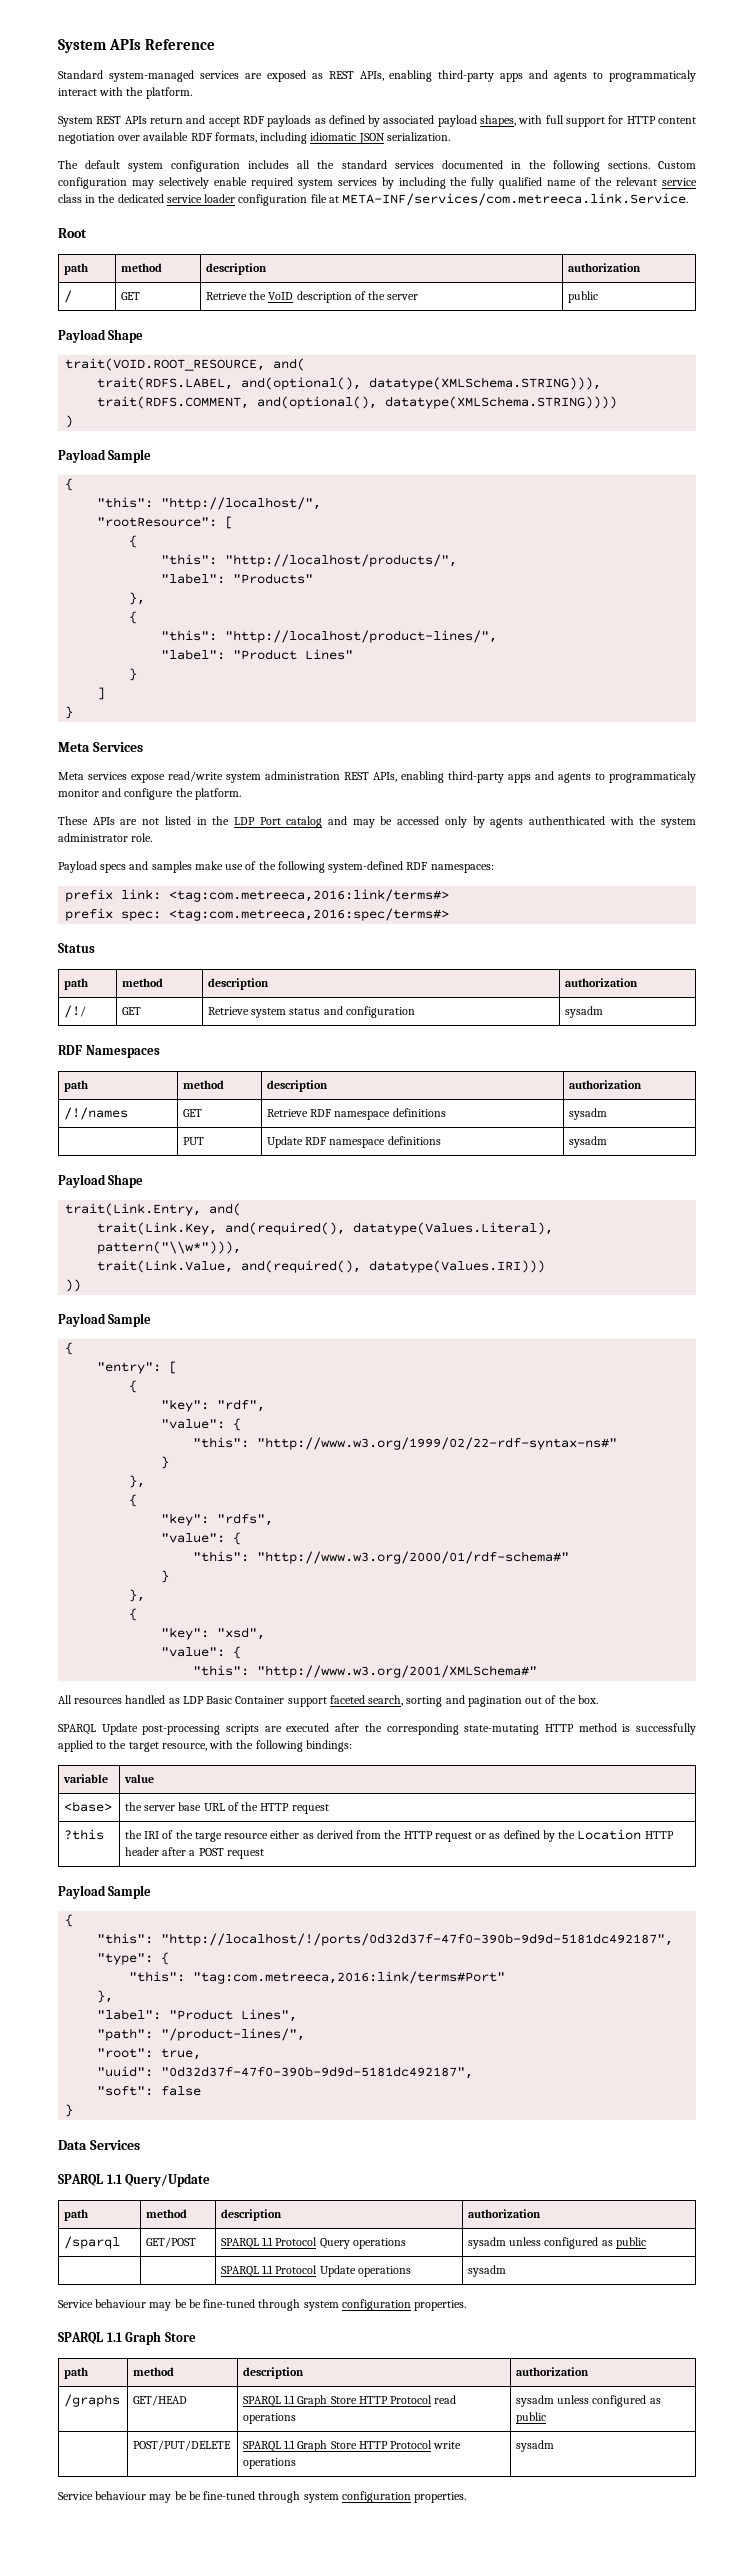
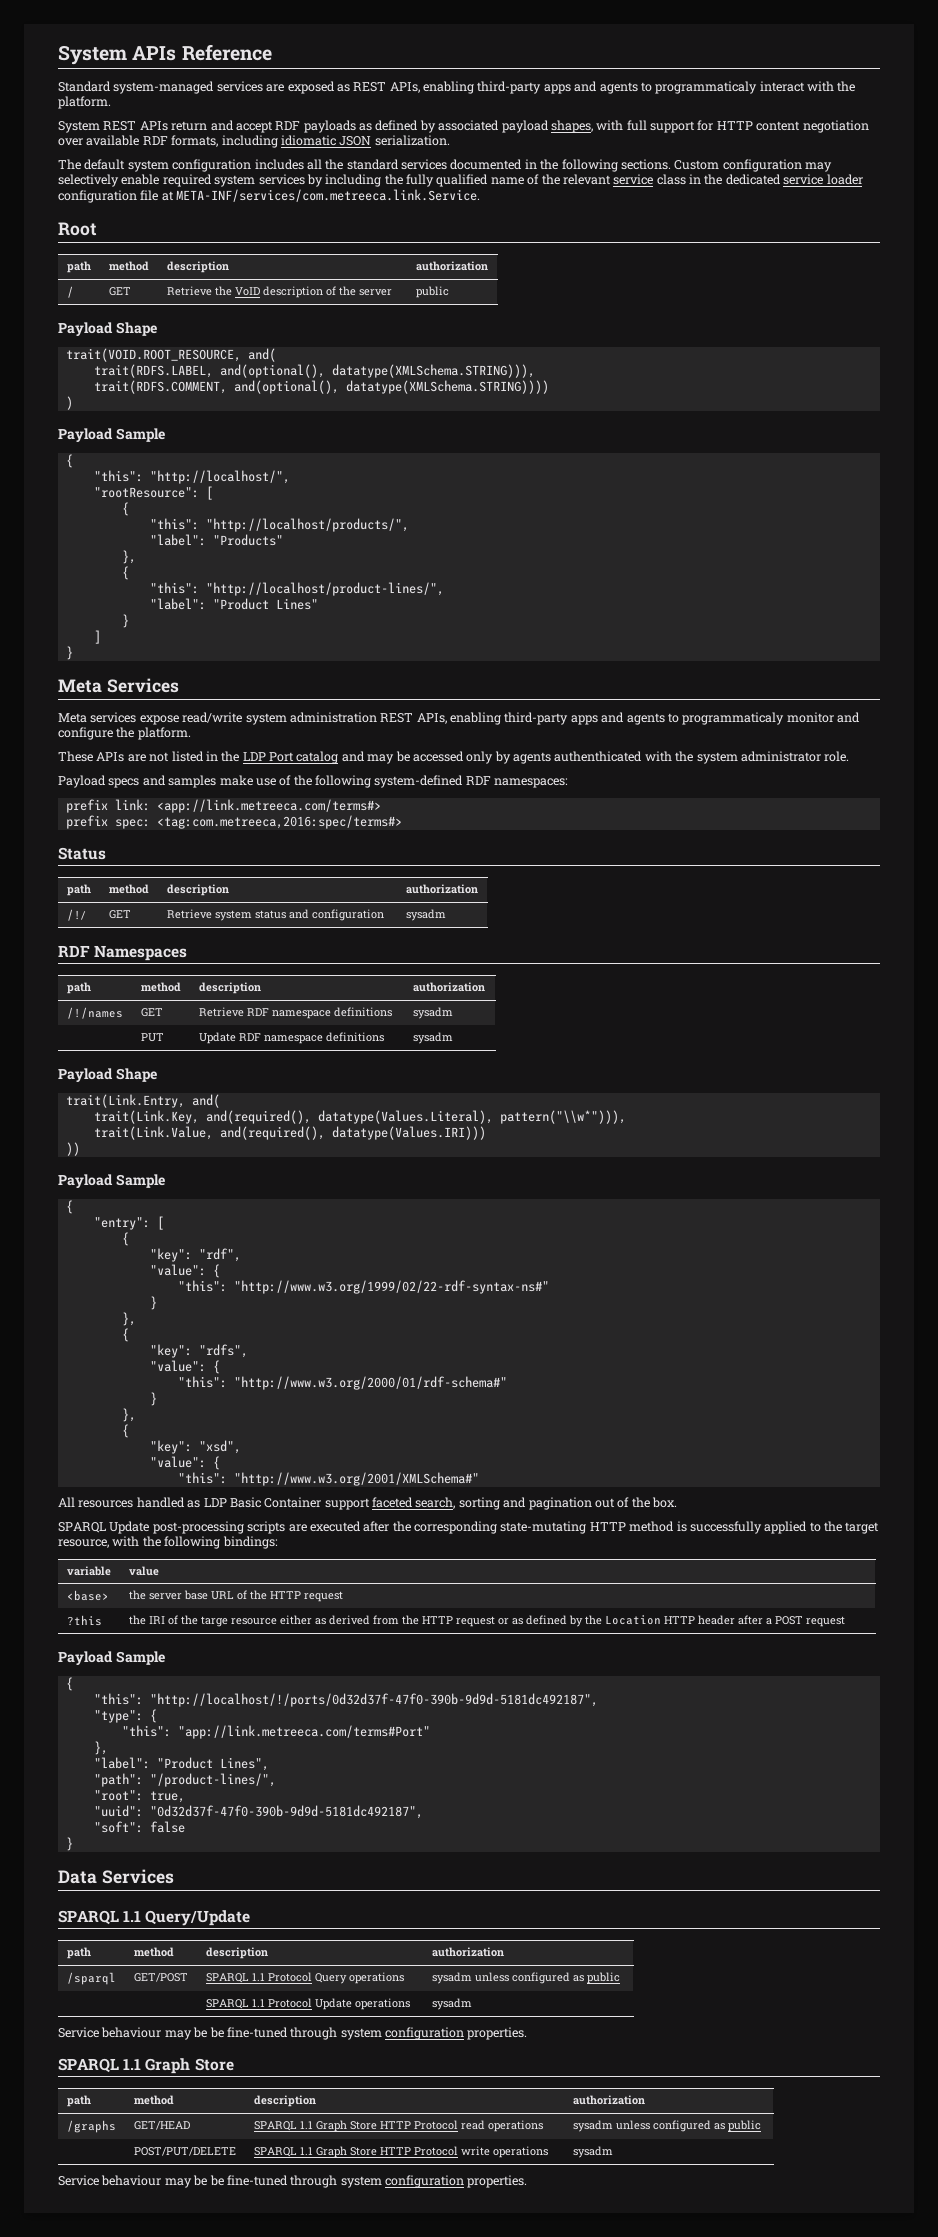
[169,889,450,902] <tag:com.metreeca,2016:link/terms#> -> [156,799,381,813] <app://link.metreeca.com/terms#>
[193,1971,506,1984] "tag:com.metreeca,2016:link/terms#Port" -> [177,1725,430,1739] "app://link.metreeca.com/terms#Port"

